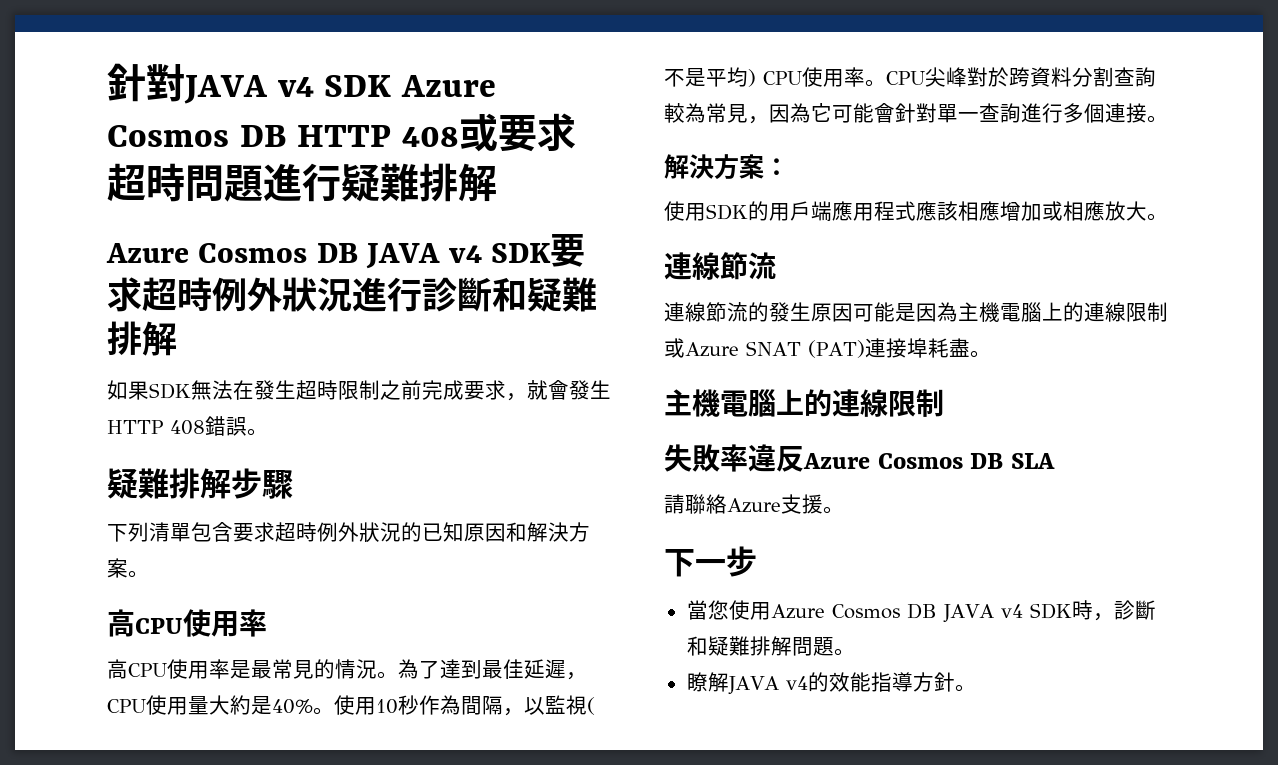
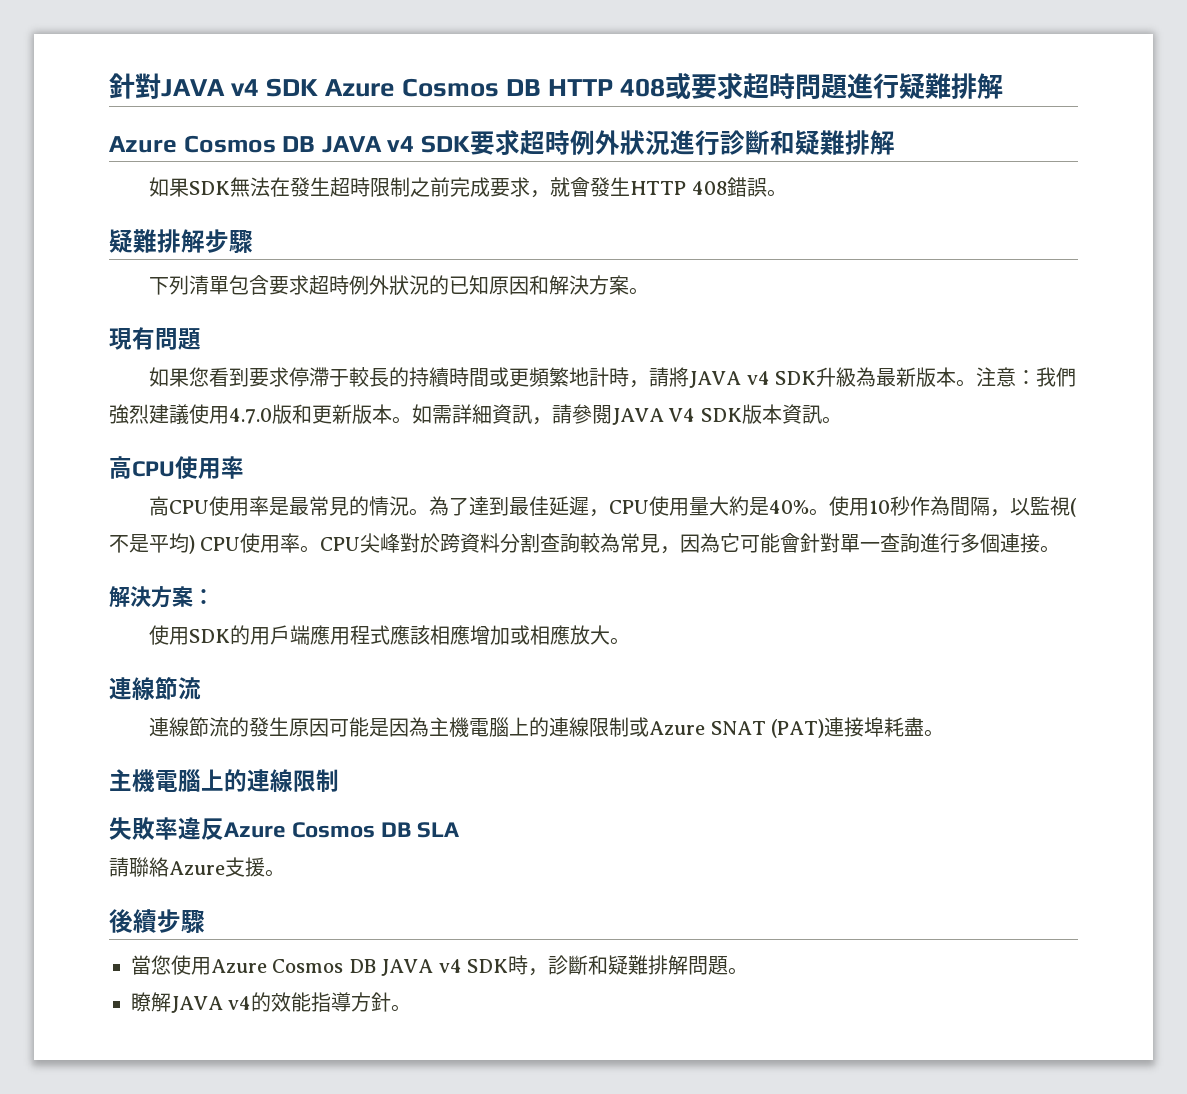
(149, 574) none -> [109,327,201,350] [149,367,1077,388] [109,404,842,425] // 現有問題 // 如果您看到要求停滯于較長的持續時間或更頻繁地計時，請將JAVA v4 SDK升級為最新版本。注意：我們強烈建議使用4.7.0版和更新版本。如需詳細資訊，請參閱JAVA V4 SDK版本資訊。
[664,546,757,577] 下一步 -> [109,909,205,933] 後續步驟

